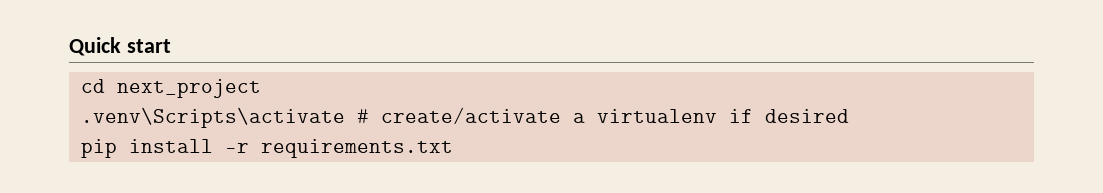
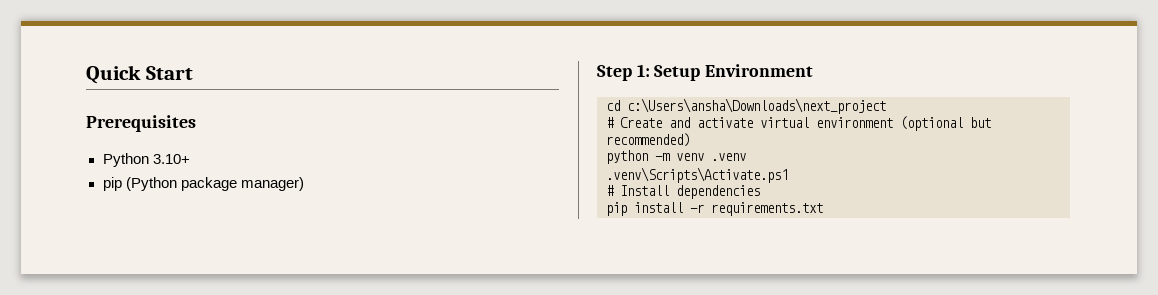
[126,39,171,53] [81,79,261,98] [81,107,849,128] start // cd next_project // .venv\Scripts\activate # create/activate a virtualenv if desired -> [145,66,193,80] [86,115,196,132] [102,153,190,167] [102,177,304,191] [597,64,814,81] [606,98,886,114] [606,116,991,131] [606,133,690,147] [606,150,746,164] [606,167,788,183] [606,185,760,199] Start // Prerequisites // Python 3.10+ // pip (Python package manager) // Step 1: Setup Environment // cd c:\Users\ansha\Downloads\next_project // # Create and activate virtual environment (optional but recommended) // python -m venv .venv // .venv\Scripts\Activate.ps1 // # Install dependencies

